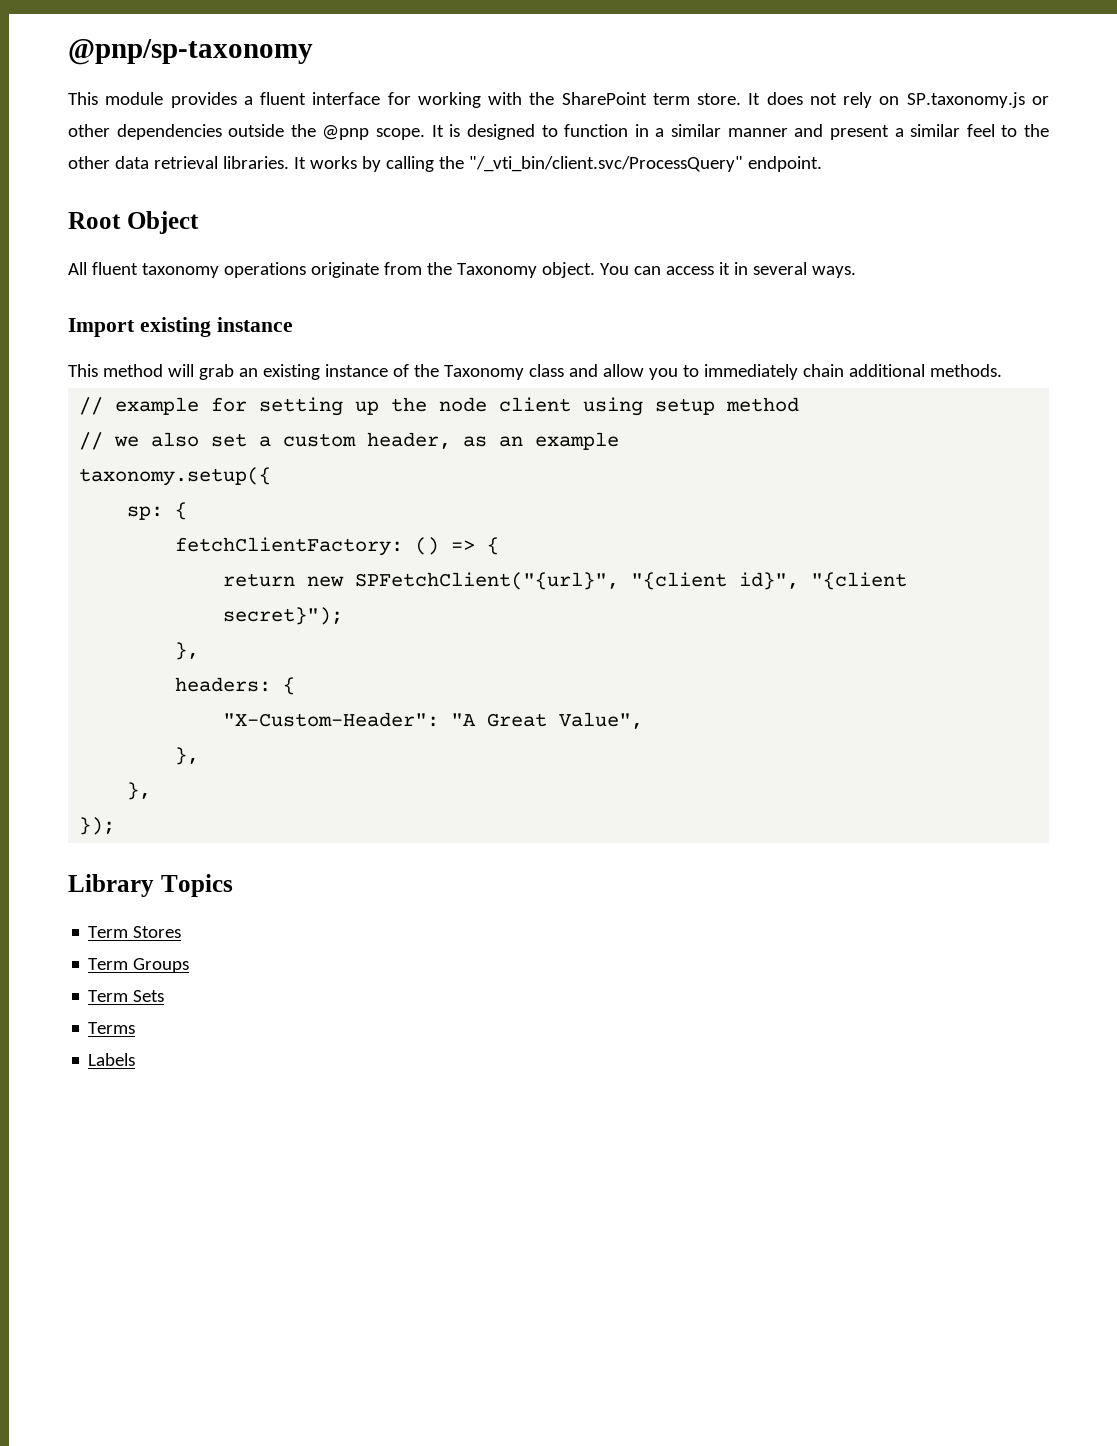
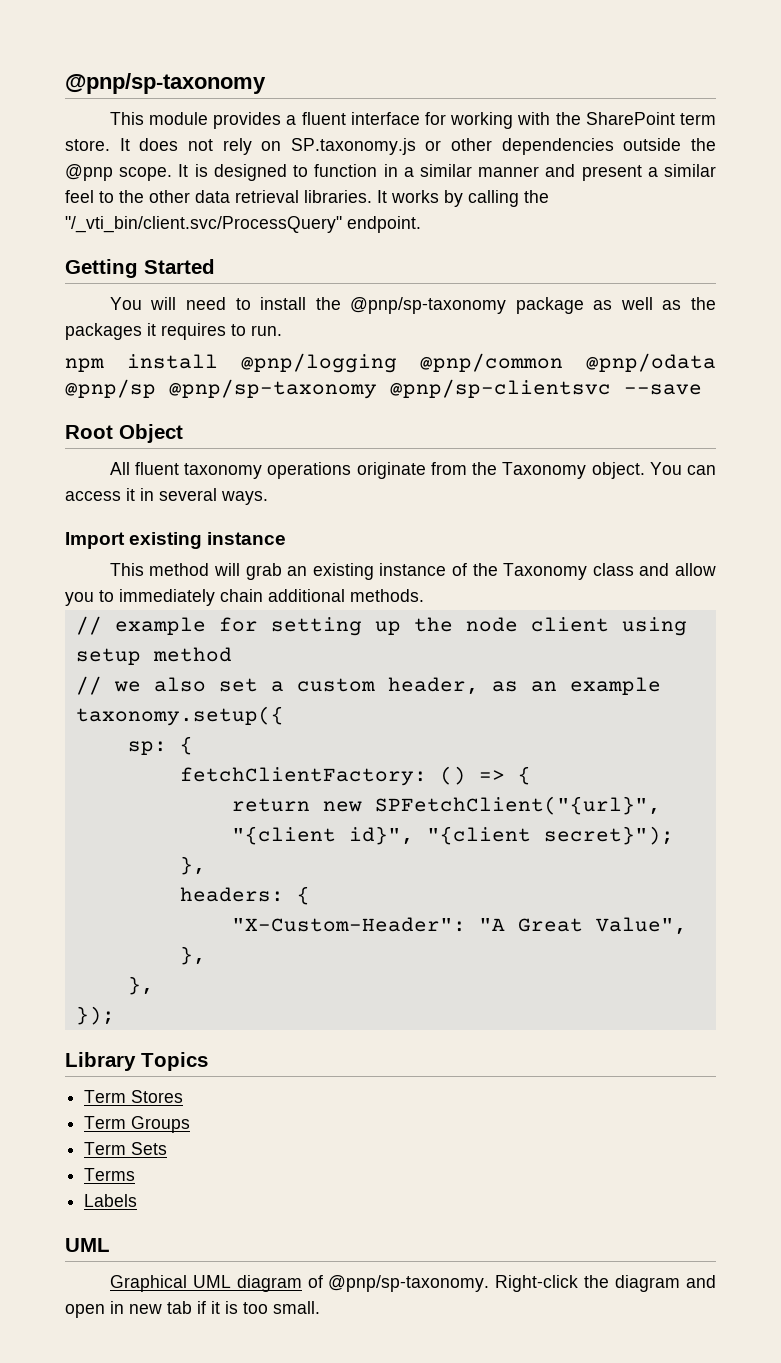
(822, 164) none -> [65,259,215,278] [109,297,717,314] [65,323,282,340] [65,353,716,373] [65,379,702,399] // Getting Started // You will need to install the @pnp/sp-taxonomy package as well as the packages it requires to run. // npm install @pnp/logging @pnp/common @pnp/odata @pnp/sp @pnp/sp-taxonomy @pnp/sp-clientsvc --save
(136, 1059) none -> [65,1238,110,1252] [109,1275,716,1292] [65,1301,320,1318] // UML // Graphical UML diagram of @pnp/sp-taxonomy. Right-click the diagram and open in new tab if it is too small.

